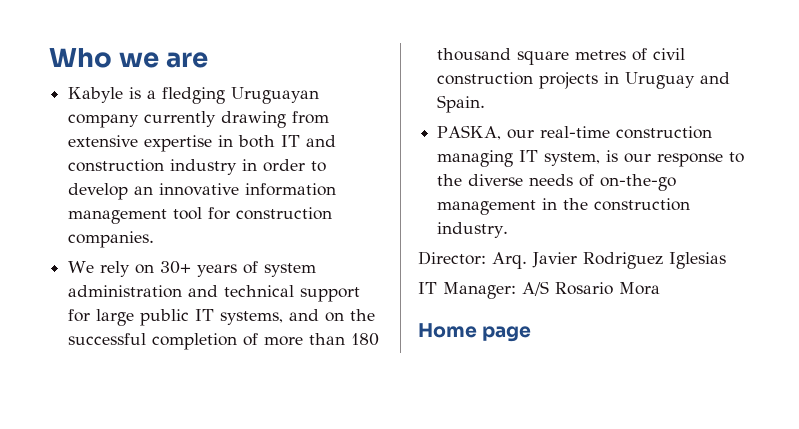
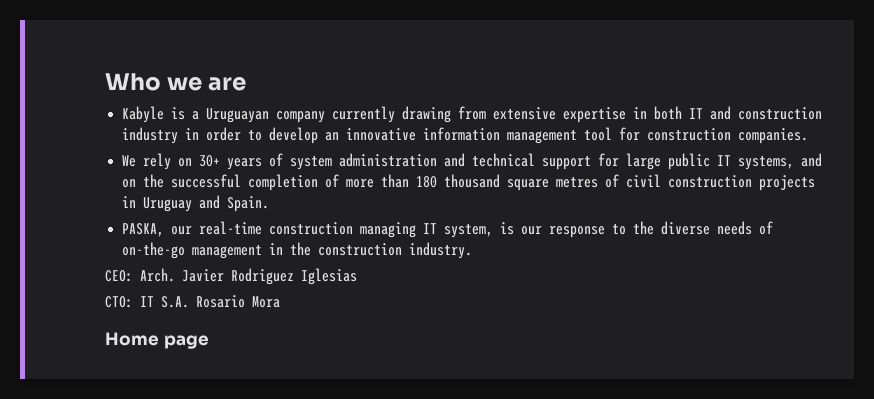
[162,87,226,104] fledging -> (200, 115) none
[418,251,527,269] Director: Arq. -> [105,268,175,282] CEO: Arch.
[418,281,549,299] IT Manager: A/S -> [105,296,189,308] CTO: IT S.A.

